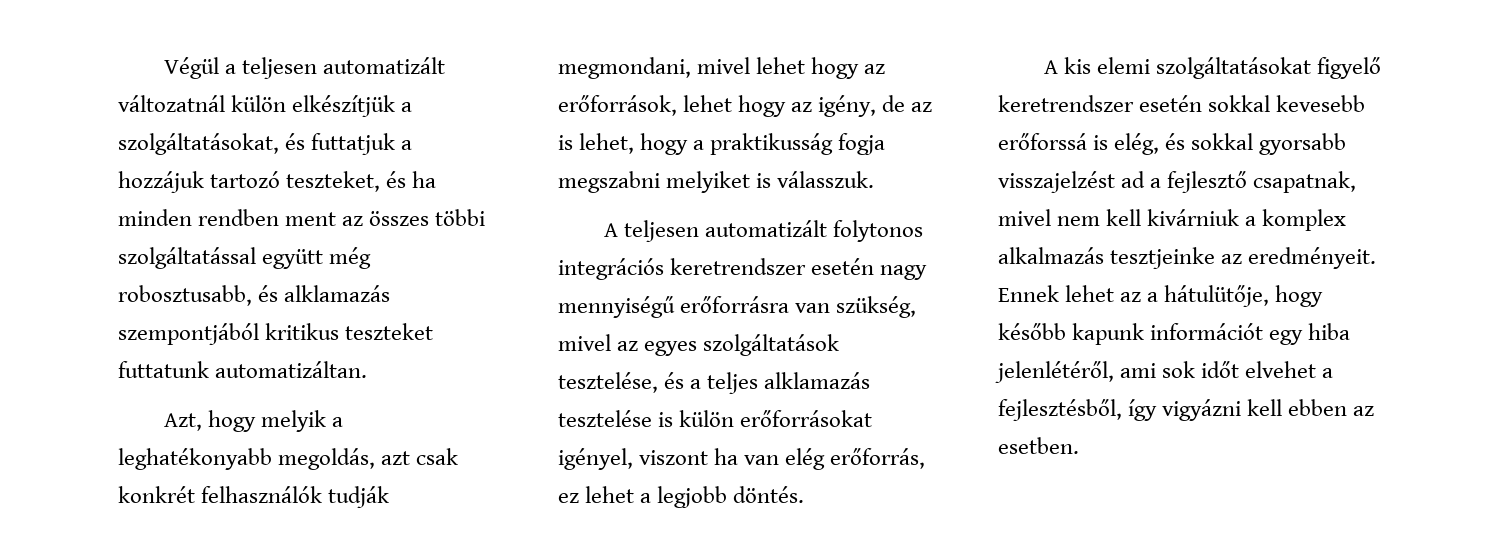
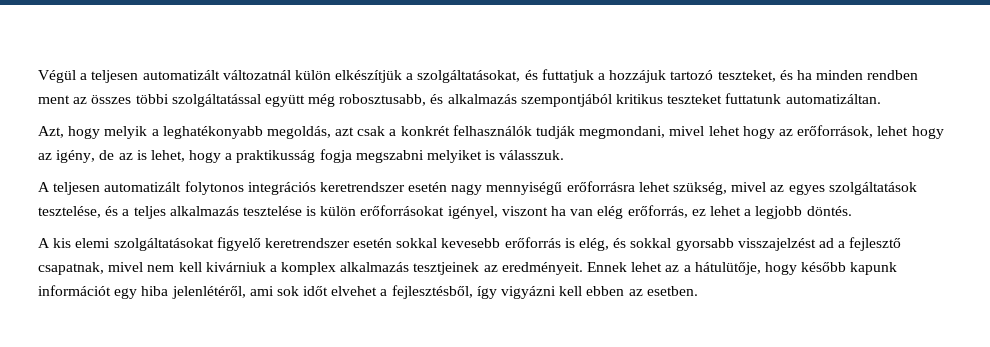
[284,285,391,302] alklamazás -> [447,94,517,104] alkalmazás
(459, 456) none -> [389,129,397,136] a
[795,303,831,313] van -> [638,182,670,192] lehet
[764,372,871,389] alklamazás -> [169,206,239,216] alkalmazás
[998,133,1087,150] erőforssá -> [504,237,561,248] erőforrás
[1110,247,1216,269] tesztjeinke -> [413,262,480,275] tesztjeinek

